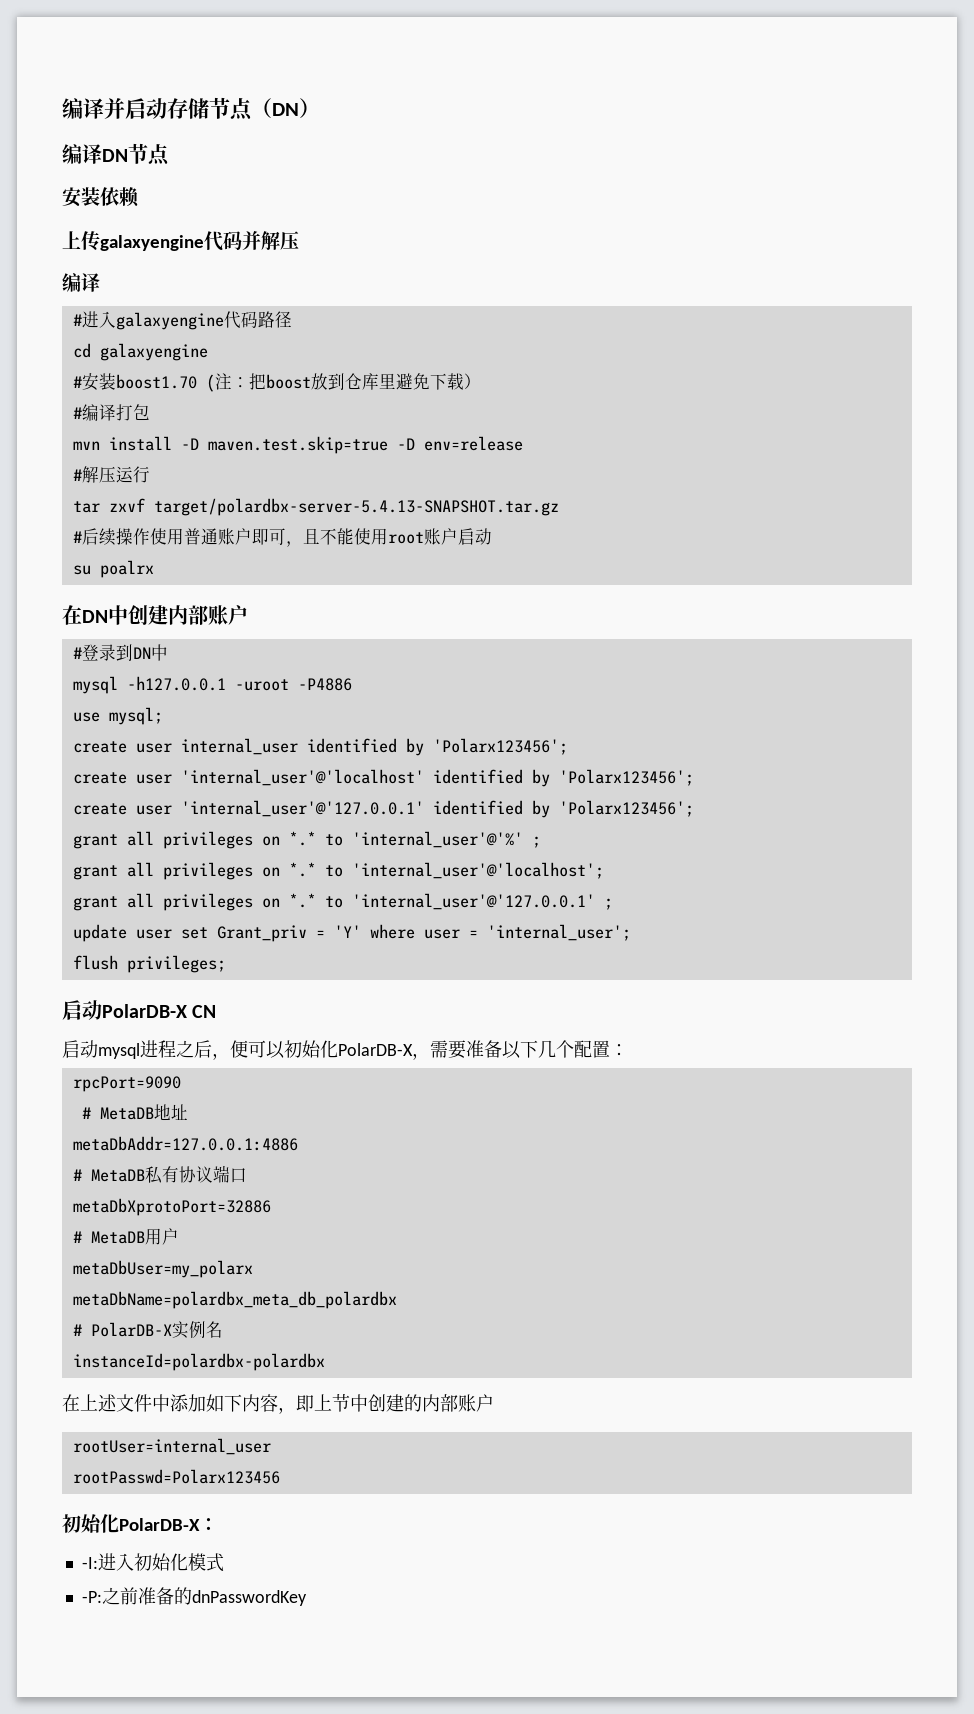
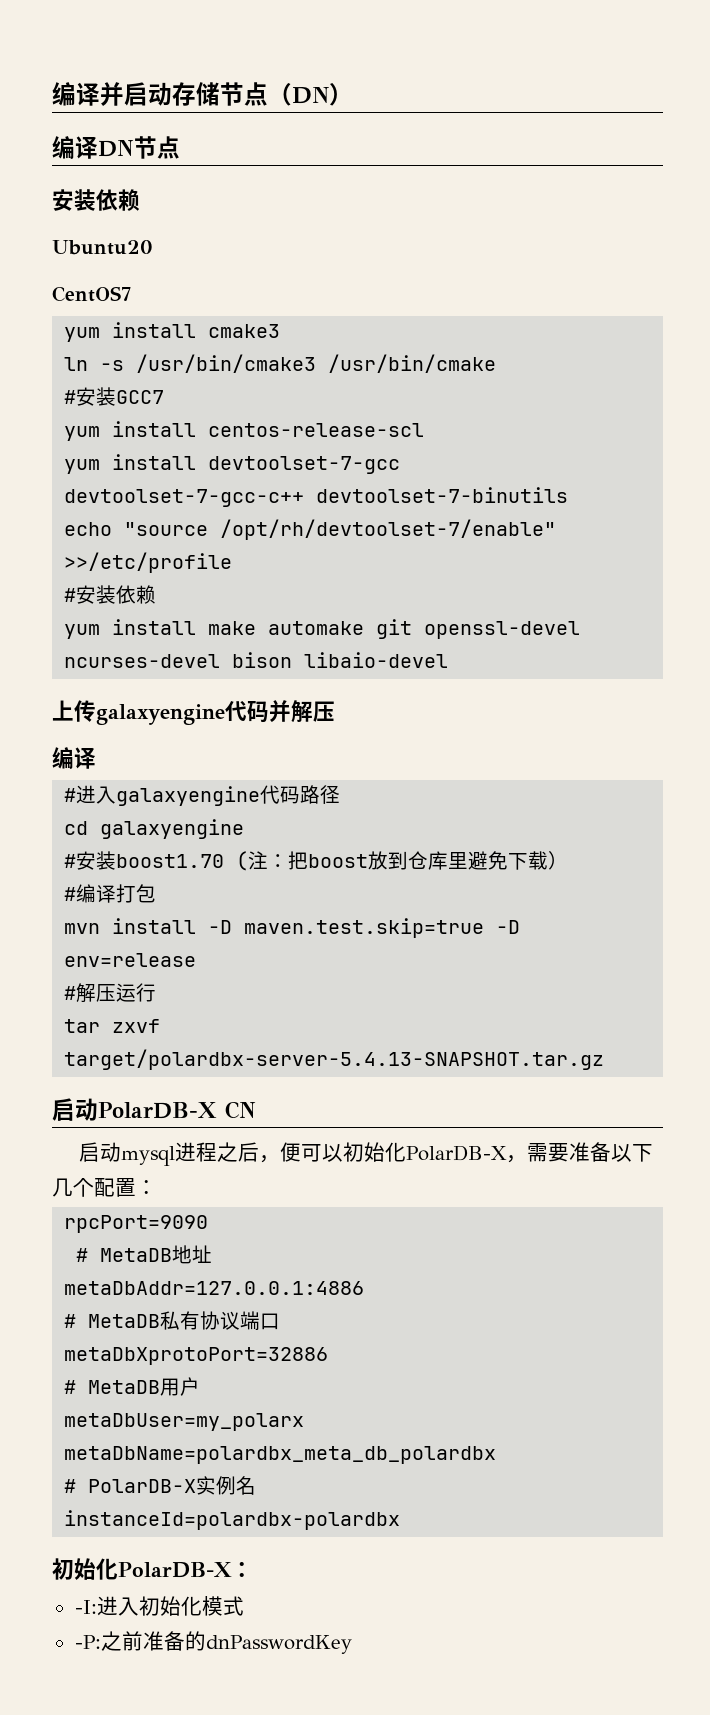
(139, 197) none -> [52,240,153,255] [52,286,131,302] [64,322,281,342] [64,354,497,373] [64,387,165,406] [64,421,425,441] [64,454,401,474] [64,487,569,507] [64,519,557,540] [64,552,233,573] [64,585,157,604] [64,619,581,639] [64,652,449,668] // Ubuntu20 // CentOS7 // yum install cmake3 // ln -s /usr/bin/cmake3 /usr/bin/cmake // #安装GCC7 // yum install centos-release-scl // yum install devtoolset-7-gcc devtoolset-7-gcc-c++ devtoolset-7-binutils // echo "source /opt/rh/devtoolset-7/enable" >>/etc/profile // #安装依赖 // yum install make automake git openssl-devel ncurses-devel bison libaio-devel
[72,528,492,547] [72,560,154,578] [62,605,248,625] [72,644,168,661] [72,676,352,694] [72,707,163,725] [72,738,568,756] [72,769,694,787] [72,800,694,818] [72,831,541,849] [72,862,604,880] [72,893,613,911] [72,924,631,942] [72,955,226,973] // #后续操作使用普通账户即可，且不能使用root账户启动 // su poalrx // 在DN中创建内部账户 // #登录到DN中 // mysql -h127.0.0.1 -uroot -P4886 // use mysql; // create user internal_user identified by 'Polarx123456'; // create user 'internal_user'@'localhost' identified by 'Polarx123456'; // create user 'internal_user'@'127.0.0.1' identified by 'Polarx123456'; // grant all privileges on *.* to 'internal_user'@'%' ; // grant all privileges on *.* to 'internal_user'@'localhost'; // grant all privileges on *.* to 'internal_user'@'127.0.0.1' ; // update user set Grant_priv = 'Y' where user = 'internal_user'; // flush privileges; -> (605, 1059) none
[62,1394,494,1414] [72,1438,271,1455] [72,1469,280,1484] // 在上述文件中添加如下内容，即上节中创建的内部账户 // rootUser=internal_user // rootPasswd=Polarx123456 -> (401, 1520) none

